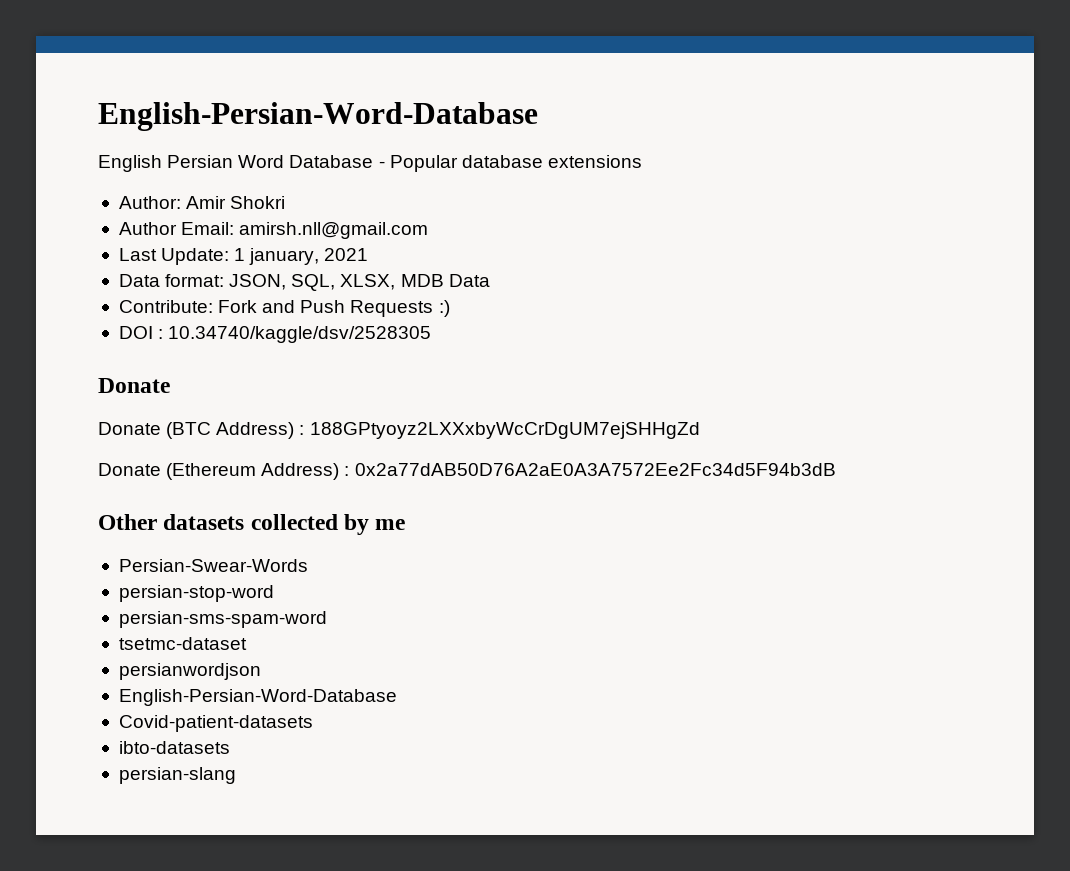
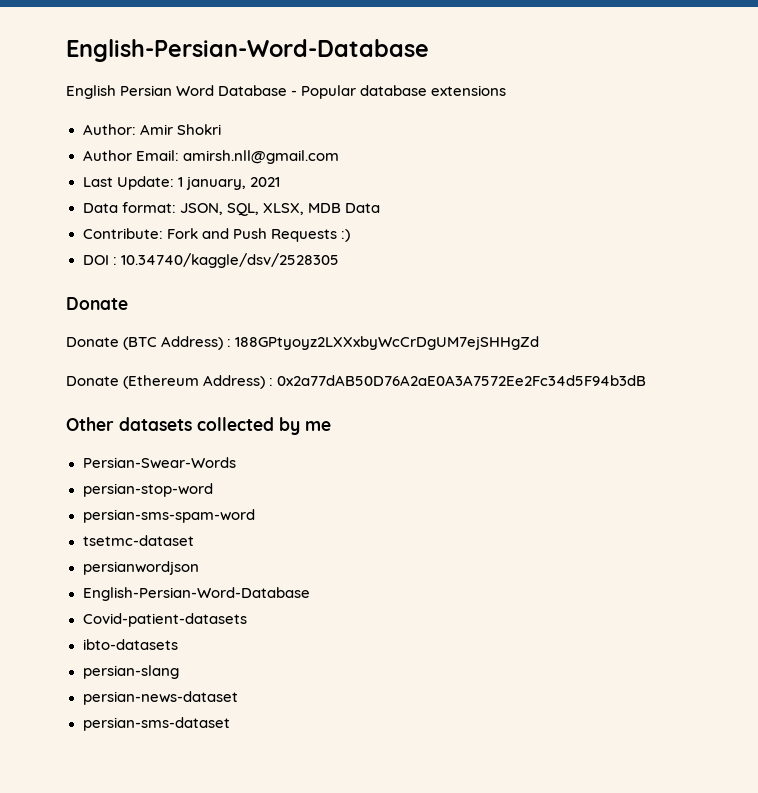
(236, 775) none -> [82,691,238,705] [82,717,230,731] // persian-news-dataset // persian-sms-dataset

